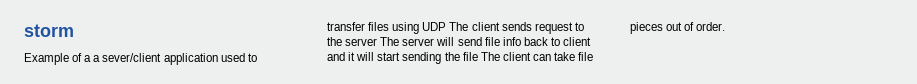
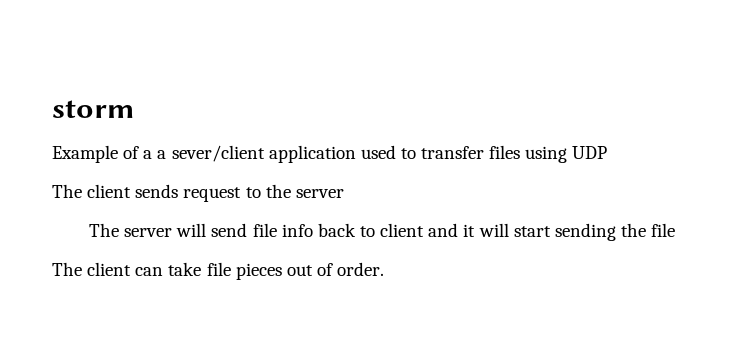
(447, 26) none -> (608, 152) //
(378, 42) none -> (344, 193) //
(478, 56) none -> (676, 230) //

